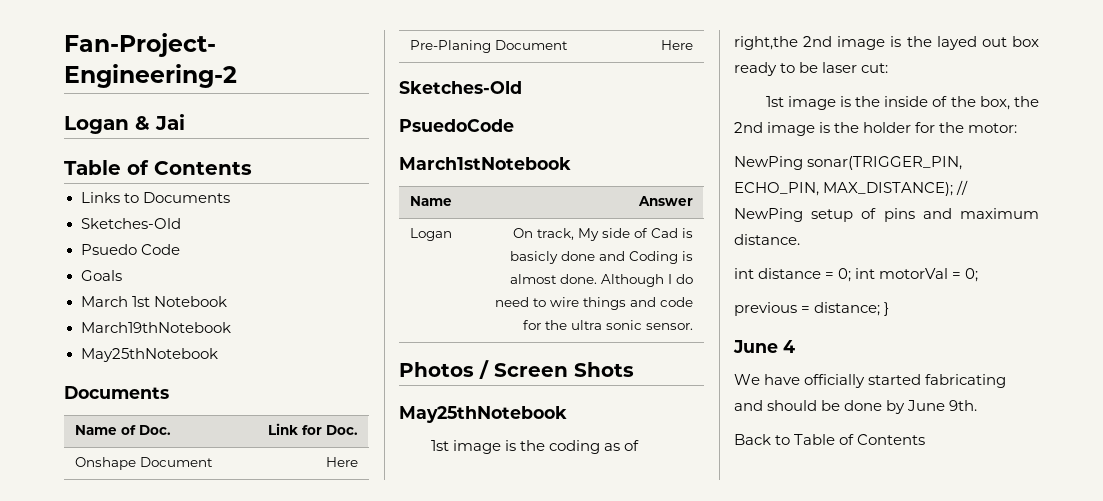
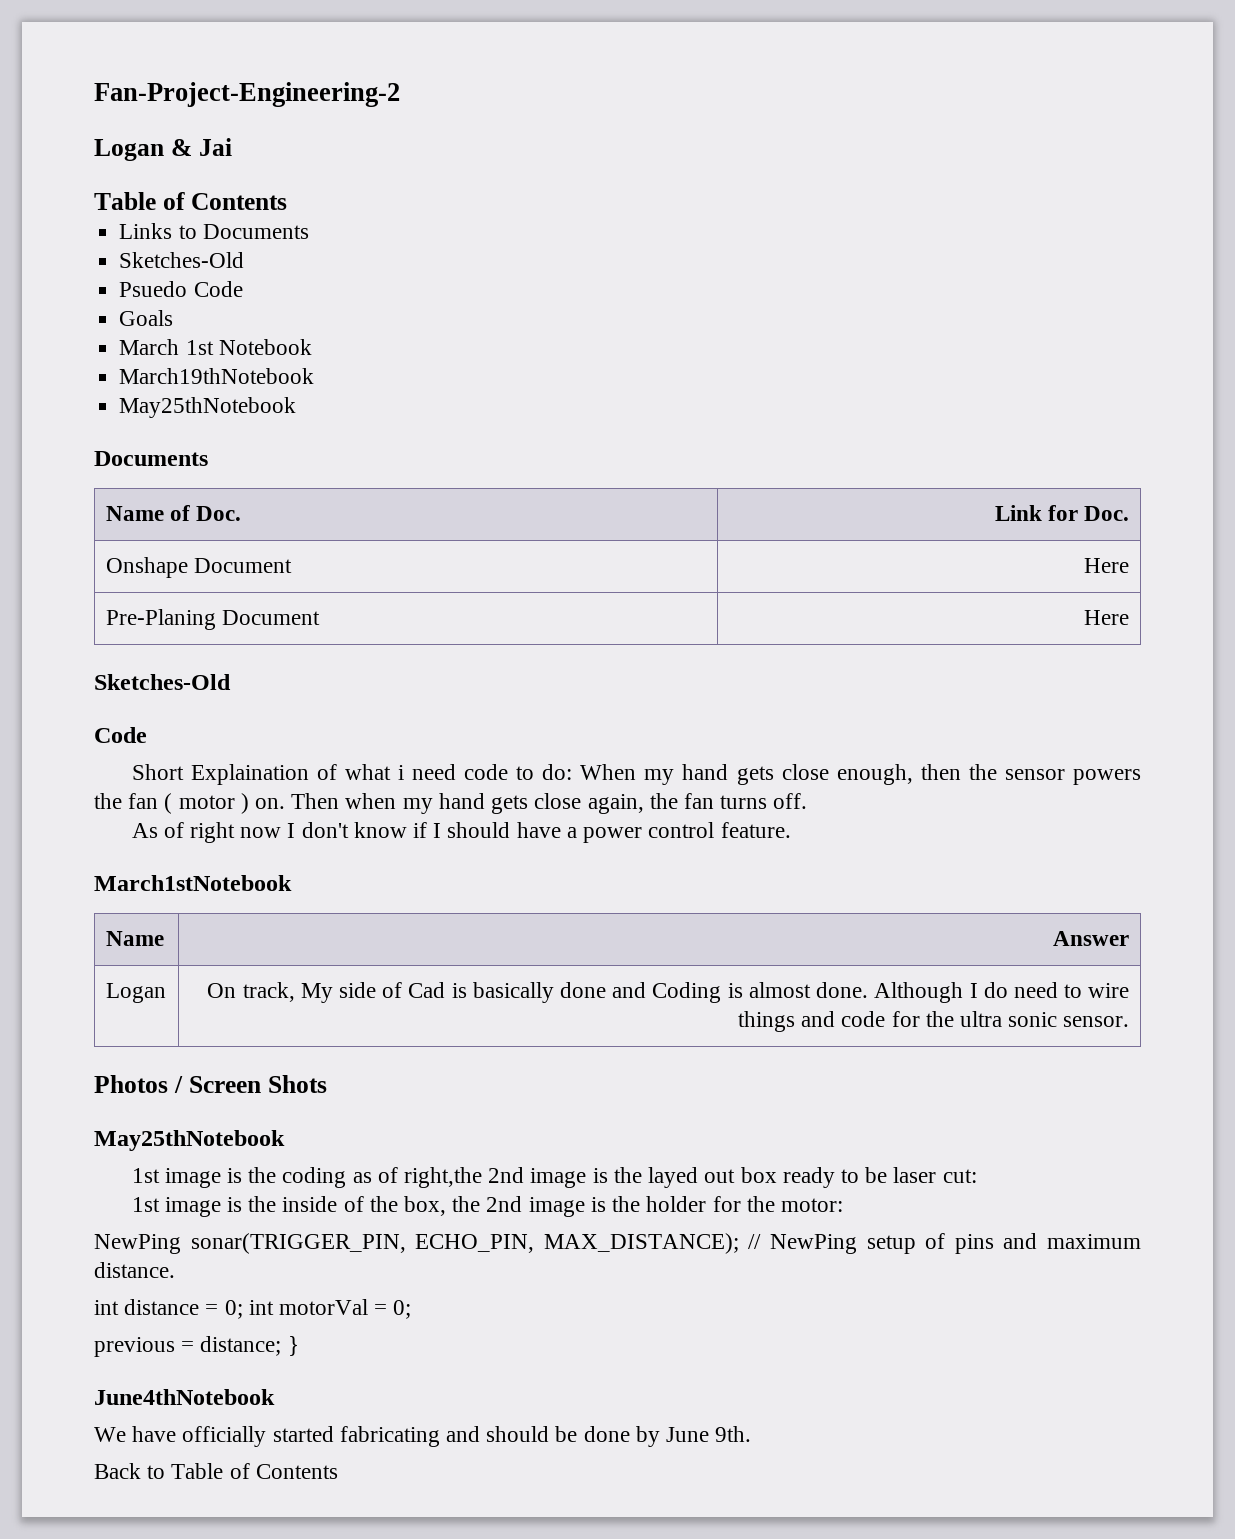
[399,119,514,132] PsuedoCode -> [94,727,147,743] [131,764,1141,785] [94,793,808,814] [131,822,791,843] Code // Short Explaination of what i need code to do: When my hand gets close enough, then the sensor powers the fan ( motor ) on. Then when my hand gets close again, the fan turns off. // As of right now I don't know if I should have a power control feature.
[509,251,558,264] basicly -> [472,982,554,1003] basically
[733,340,795,353] June 4 -> [94,1389,275,1405] June4thNotebook

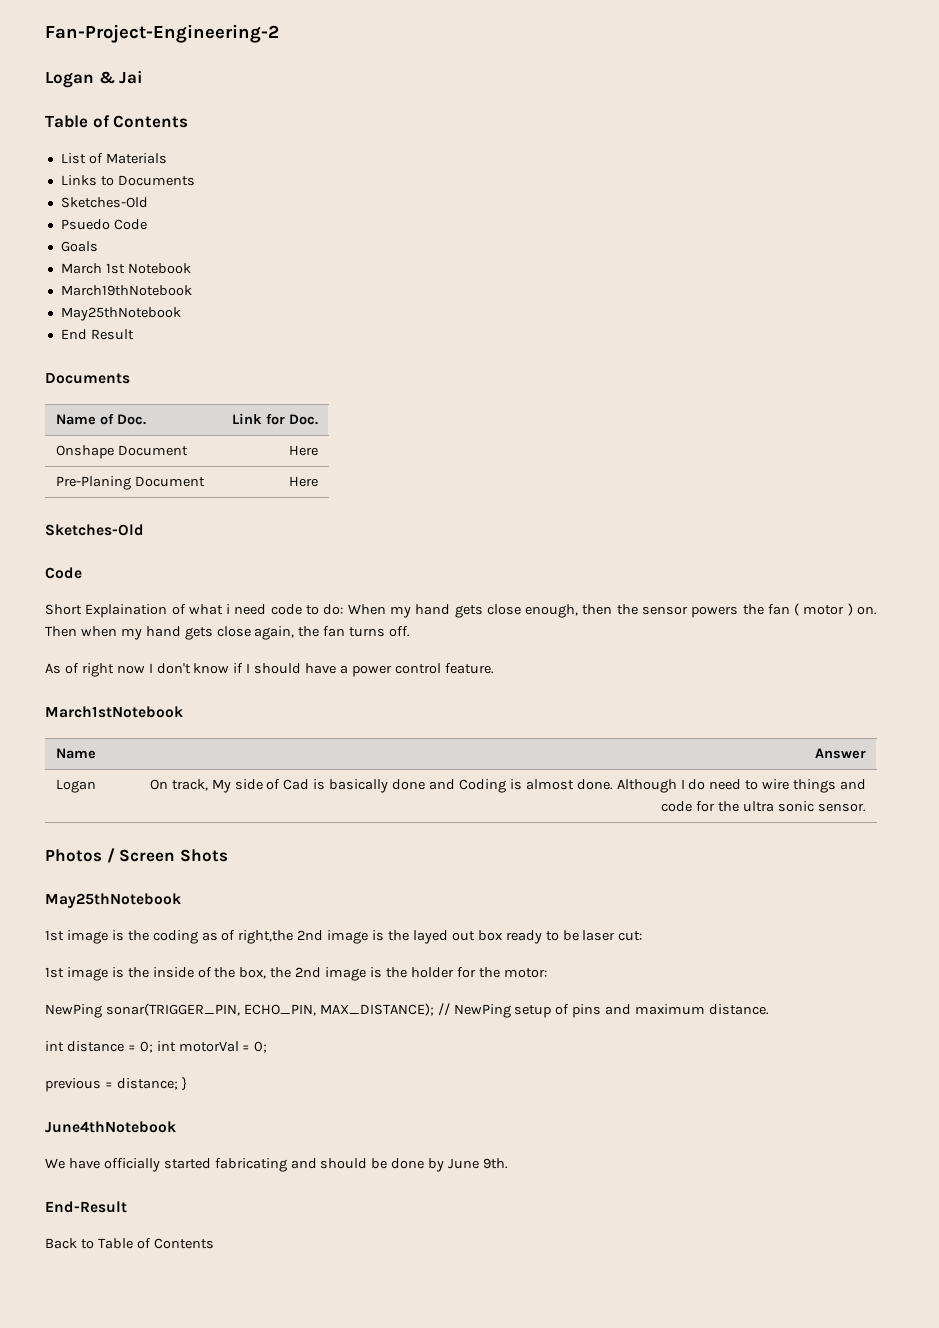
(287, 201) none -> [60,153,167,164] // List of Materials
(297, 407) none -> [60,329,134,340] // End Result
(752, 1434) none -> [45,1201,127,1213] // End-Result

